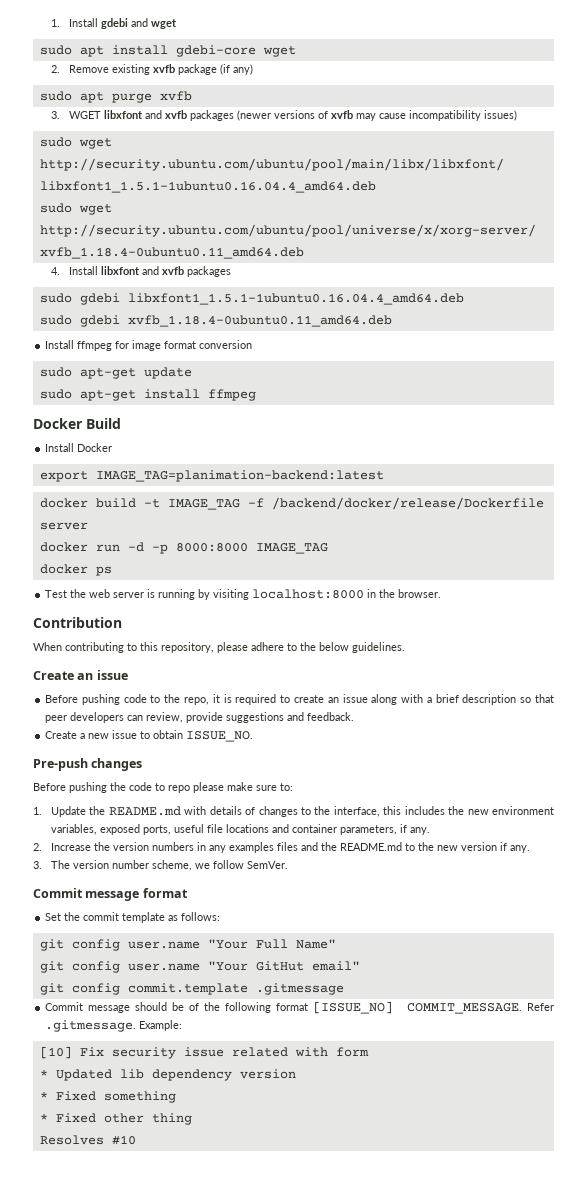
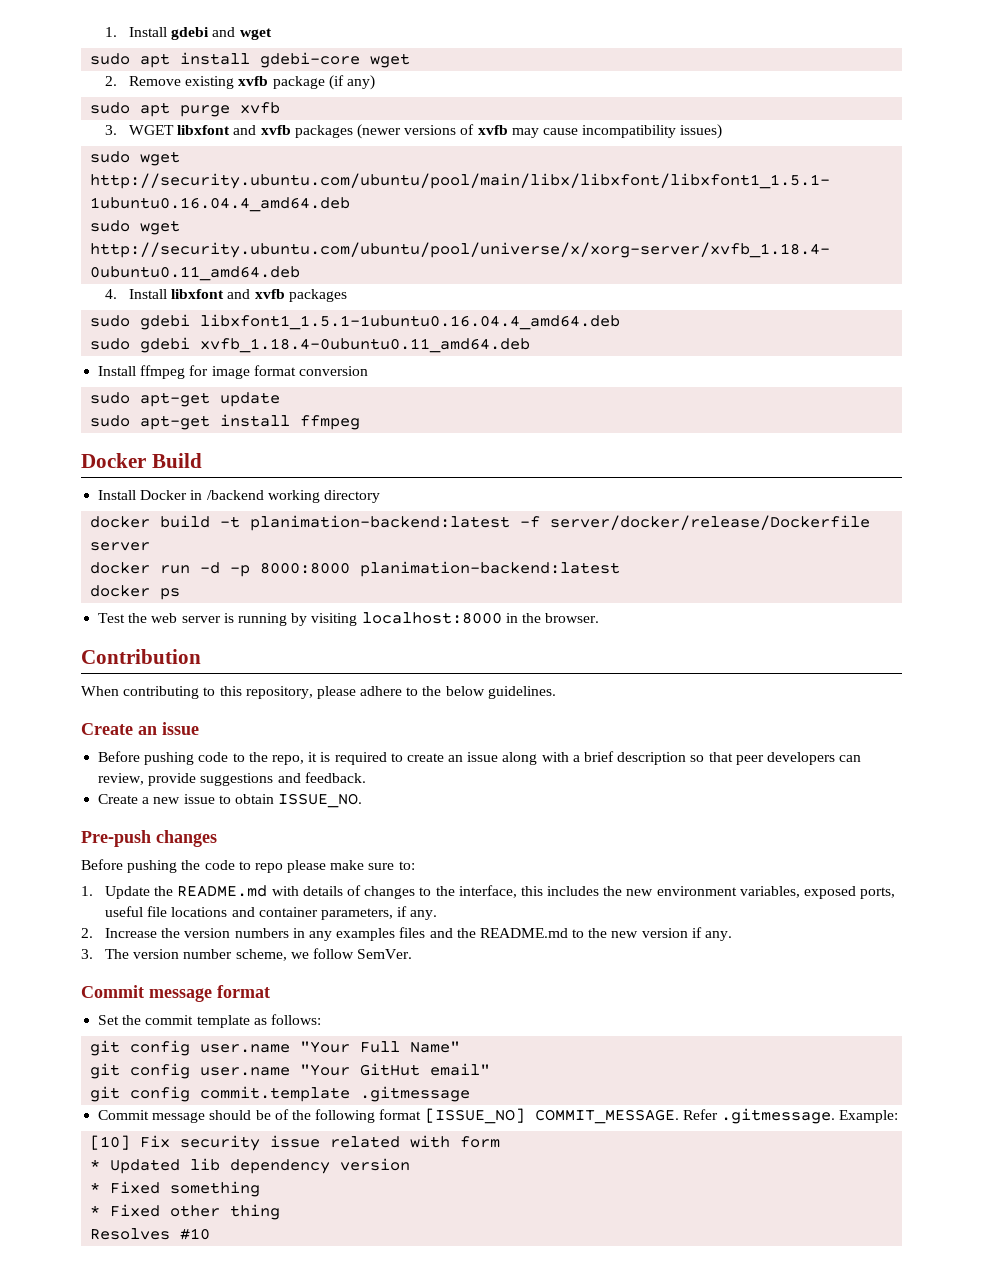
[39,470,384,482] // export IMAGE_TAG=planimation-backend:latest -> [190,490,380,503] in /backend working directory
[167,497,544,510] IMAGE_TAG -f /backend/docker/release/Dockerfile -> [250,515,871,531] planimation-backend:latest -f server/docker/release/Dockerfile
[255,543,328,554] IMAGE_TAG -> [360,561,621,577] planimation-backend:latest

